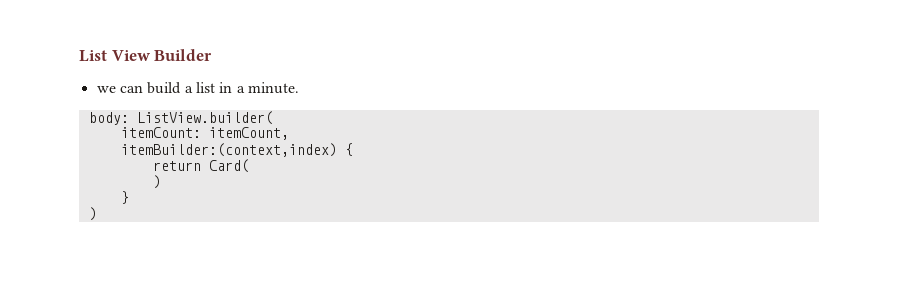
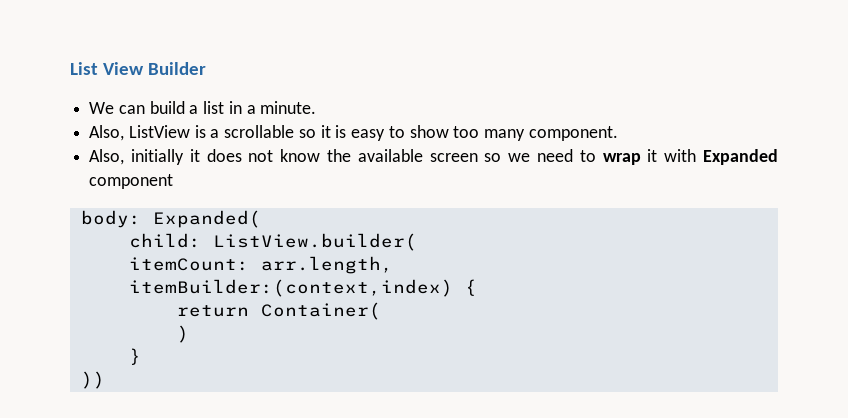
[96,86,116,93] we -> [89,102,115,114] We
(299, 88) none -> [89,125,618,141] [89,149,778,165] [89,174,174,189] // Also, ListView is a scrollable so it is easy to show too many component. // Also, initially it does not know the available screen so we need to wrap it with Expanded component
(129, 118) none -> [152,210,261,228] [128,233,201,248] Expanded( // child:
[208,127,289,140] itemCount, -> [260,256,393,274] arr.length,
[208,159,249,173] Card( -> [260,302,381,320] Container(
[88,207,97,221] ) -> [80,371,105,389] ))

